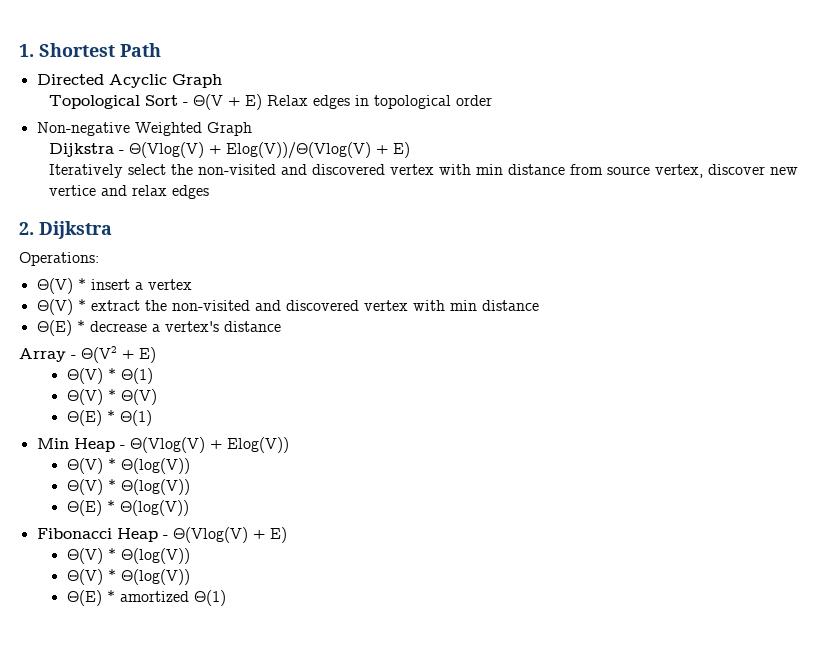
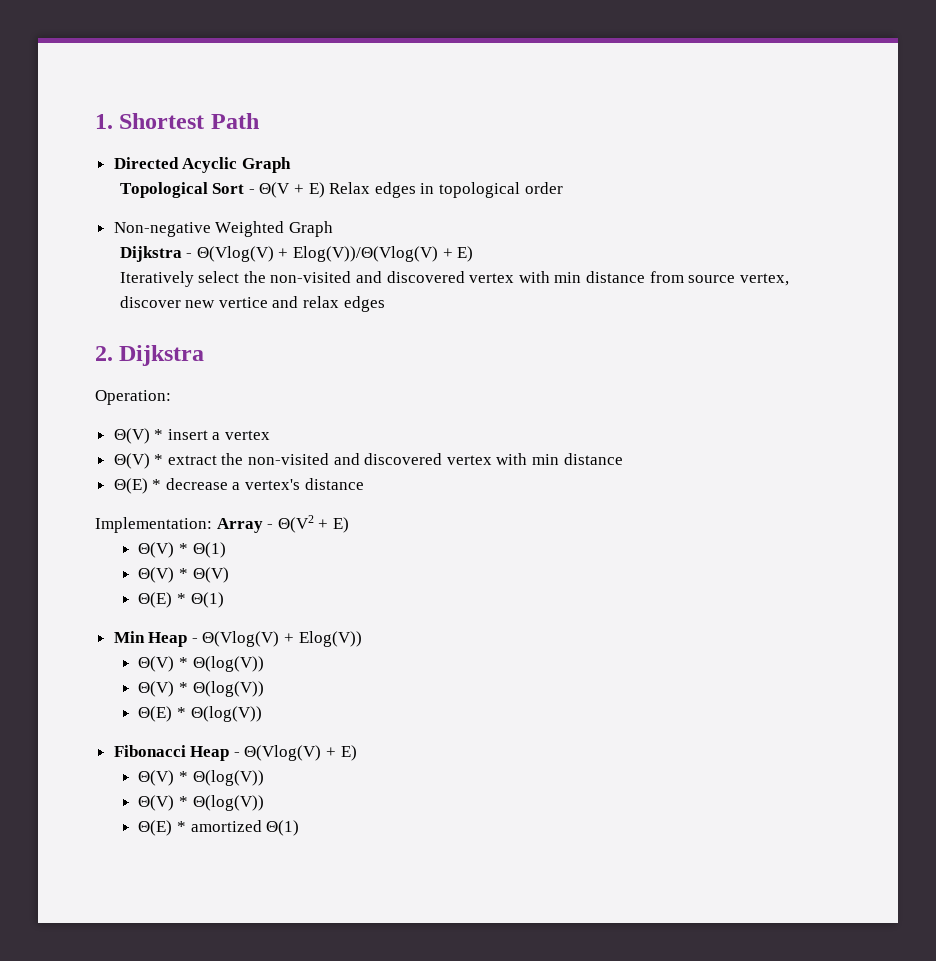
[19,252,99,266] Operations: -> [95,390,171,405] Operation:
(281, 326) none -> [95,517,212,533] Implementation:

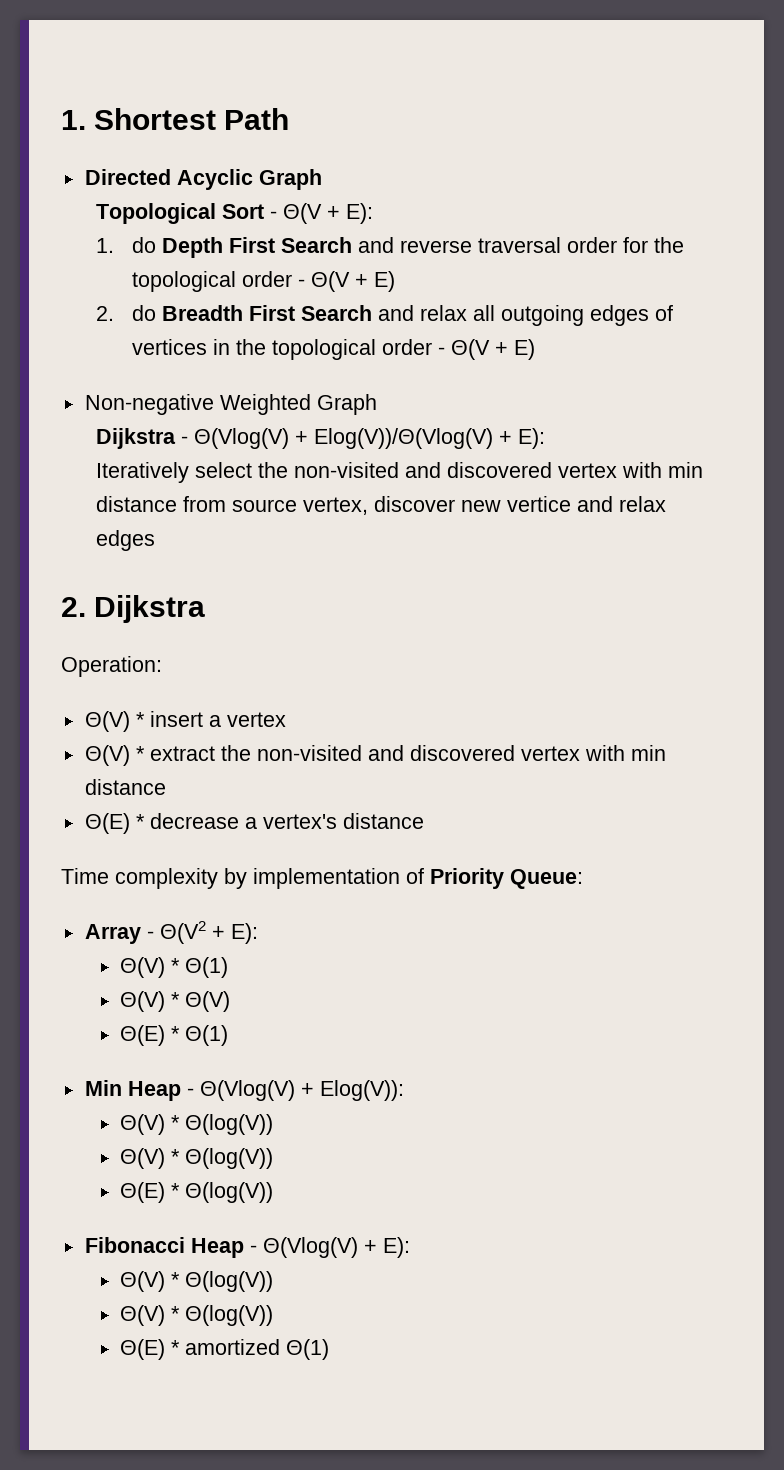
[308,182,563,198] E) Relax edges in topological order -> [346,203,374,224] [96,237,684,258] [131,271,395,292] [96,305,673,326] [131,339,535,360] E): // 1. do Depth First Search and reverse traversal order for the topological order - Θ(V + E) // 2. do Breadth First Search and relax all outgoing edges of vertices in the topological order - Θ(V + E)
[457,246,474,262] E) -> [518,428,546,449] E):
[95,517,212,533] Implementation: -> [61,868,583,889] Time complexity by implementation of Priority Queue: //
[332,517,349,533] E) -> [230,923,258,944] E):
[298,631,362,647] Elog(V)) -> [319,1080,404,1101] Elog(V)):
[340,745,357,761] E) -> [382,1237,410,1258] E):

